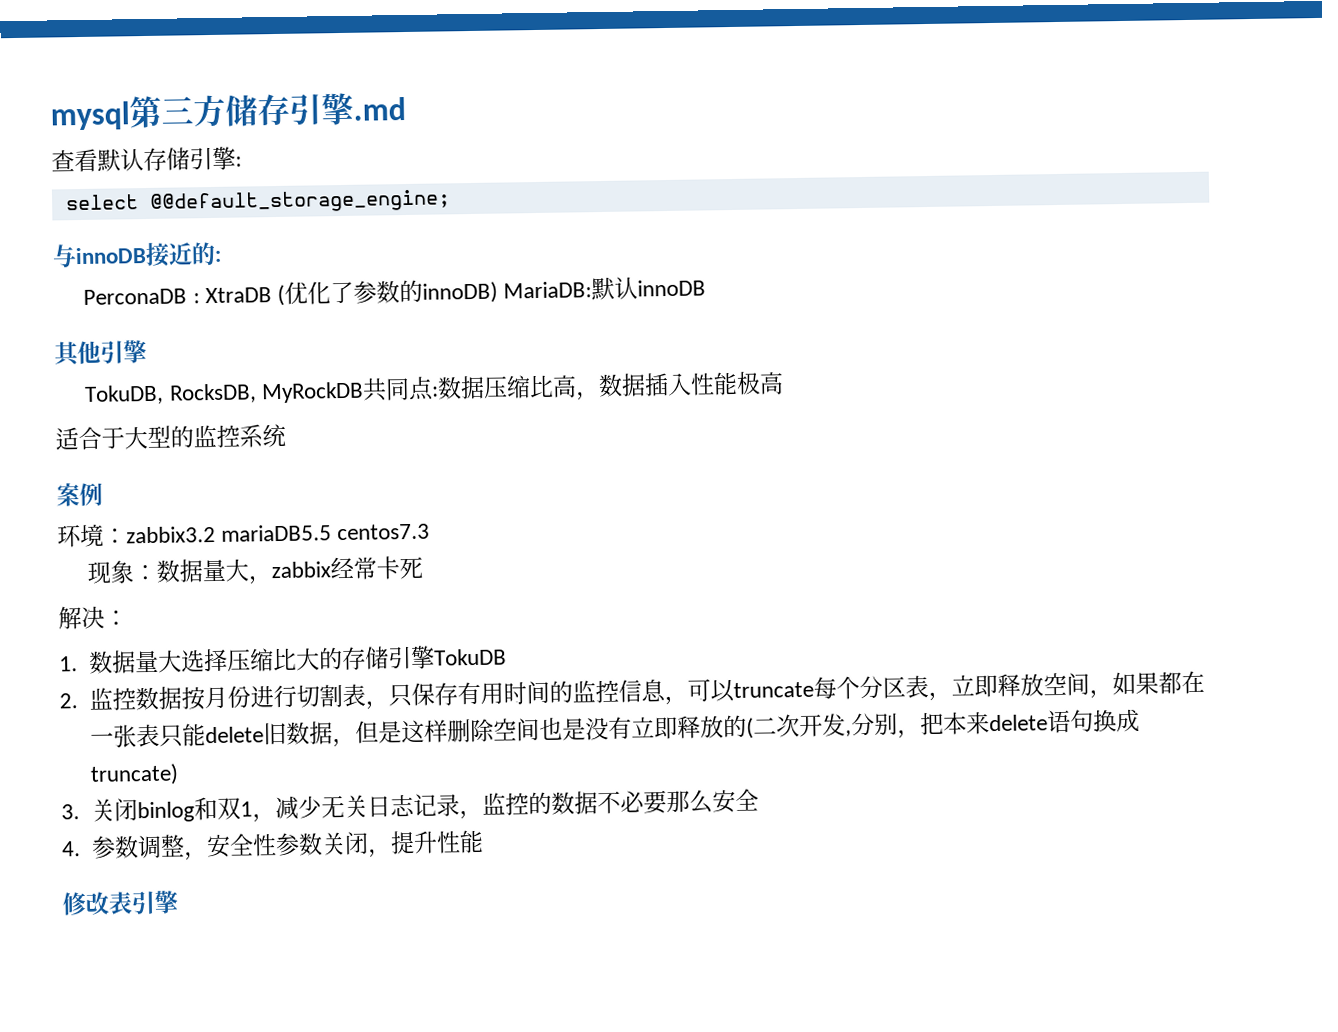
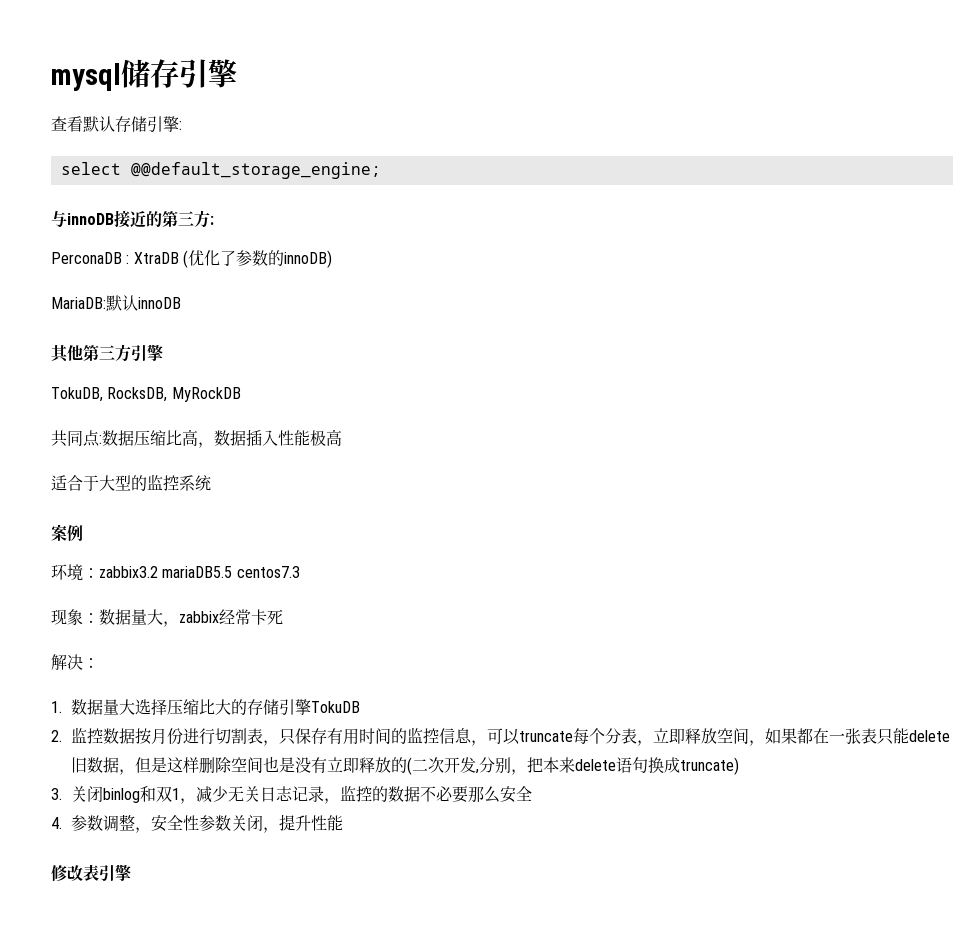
[129,94,226,129] 第三方 -> (121, 77) none
[353,96,406,121] .md -> (237, 73) none
(216, 253) none -> [162,210,210,228] 第三方
(499, 292) none -> (332, 259) //
(101, 352) none -> [83,344,131,362] 第三方
(364, 392) none -> (241, 394) //
[881,676,906,699] 区 -> (622, 736) none

